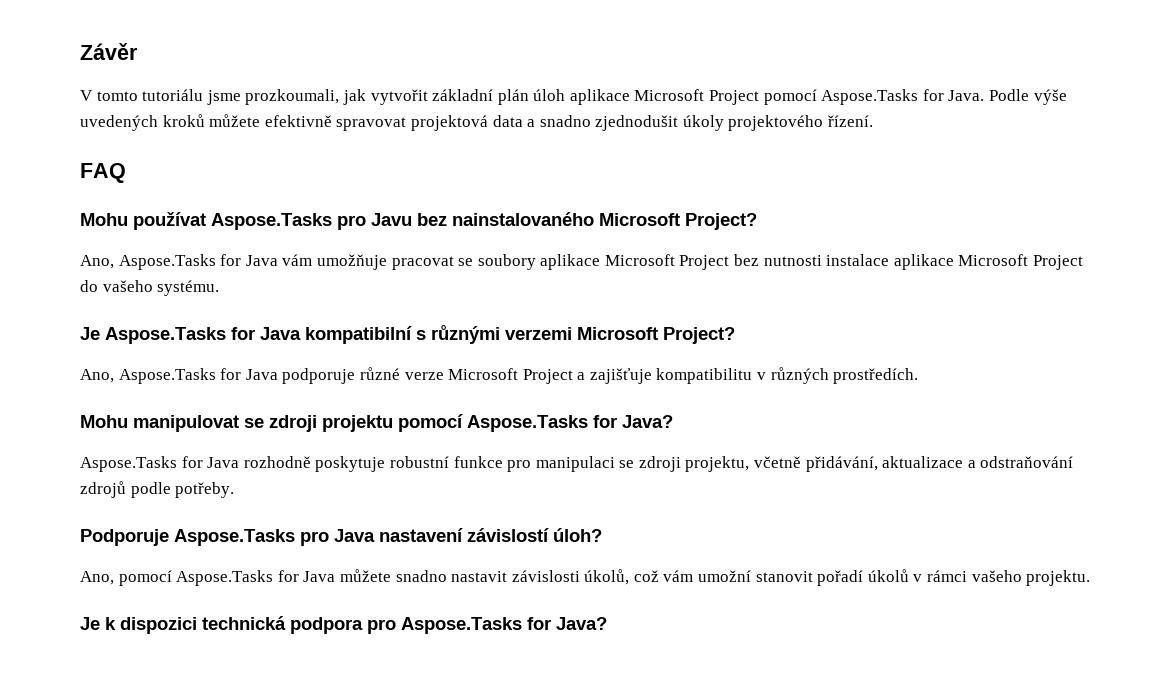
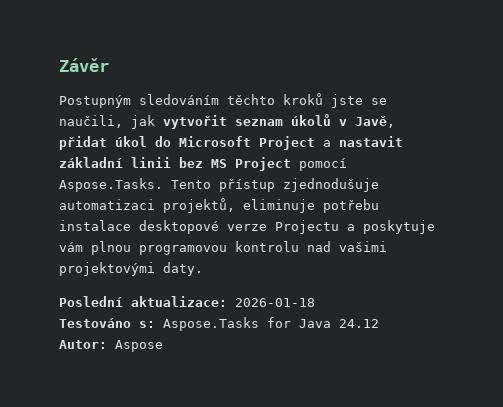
[80,89,1067,105] [80,114,874,131] [80,163,126,183] [80,212,757,230] [80,254,1084,270] [80,280,220,296] [80,325,735,344] [80,367,919,384] [80,414,673,432] [80,456,1074,472] [80,481,235,498] [80,528,602,546] [80,569,1091,586] [80,616,607,634] V tomto tutoriálu jsme prozkoumali, jak vytvořit základní plán úloh aplikace Microsoft Project pomocí Aspose.Tasks for Java. Podle výše uvedených kroků můžete efektivně spravovat projektová data a snadno zjednodušit úkoly projektového řízení. // FAQ // Mohu používat Aspose.Tasks pro Javu bez nainstalovaného Microsoft Project? // Ano, Aspose.Tasks for Java vám umožňuje pracovat se soubory aplikace Microsoft Project bez nutnosti instalace aplikace Microsoft Project do vašeho systému. // Je Aspose.Tasks for Java kompatibilní s různými verzemi Microsoft Project? // Ano, Aspose.Tasks for Java podporuje různé verze Microsoft Project a zajišťuje kompatibilitu v různých prostředích. // Mohu manipulovat se zdroji projektu pomocí Aspose.Tasks for Java? // Aspose.Tasks for Java rozhodně poskytuje robustní funkce pro manipulaci se zdroji projektu, včetně přidávání, aktualizace a odstraňování zdrojů podle potřeby. // Podporuje Aspose.Tasks pro Java nastavení závislostí úloh? // Ano, pomocí Aspose.Tasks for Java můžete snadno nastavit závislosti úkolů, což vám umožní stanovit pořadí úkolů v rámci vašeho projektu. // Je k dispozici technická podpora pro Aspose.Tasks for Java? -> [59,93,387,108] [59,114,395,129] [59,136,403,150] [59,157,347,171] [59,178,379,192] [59,198,379,213] [59,220,435,234] [59,241,387,255] [59,262,203,276] [59,296,315,307] [59,317,379,331] [59,340,163,352] Postupným sledováním těchto kroků jste se naučili, jak vytvořit seznam úkolů v Javě, přidat úkol do Microsoft Project a nastavit základní linii bez MS Project pomocí Aspose.Tasks. Tento přístup zjednodušuje automatizaci projektů, eliminuje potřebu instalace desktopové verze Projectu a poskytuje vám plnou programovou kontrolu nad vašimi projektovými daty. // Poslední aktualizace: 2026-01-18 // Testováno s: Aspose.Tasks for Java 24.12 // Autor: Aspose

